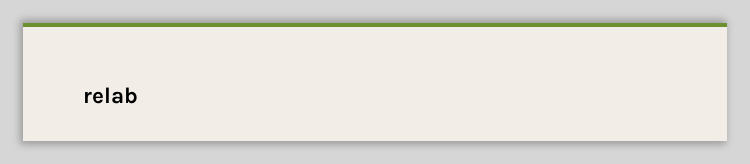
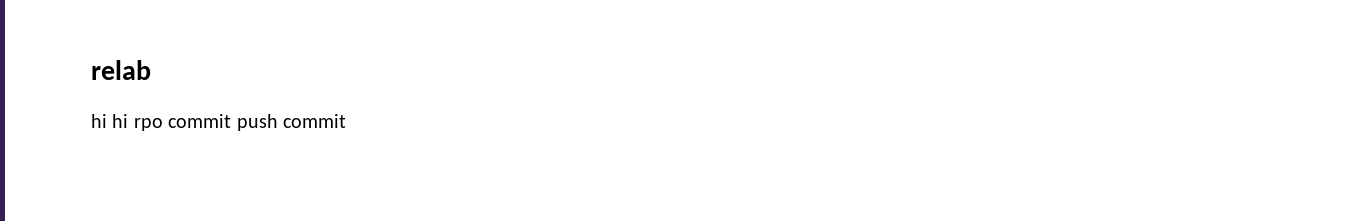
(138, 95) none -> [91,114,346,131] // hi hi rpo commit push commit

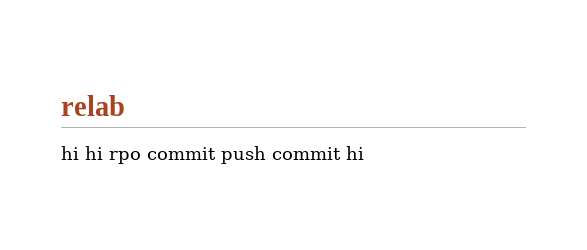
(346, 121) none -> [346,146,364,160] hi

